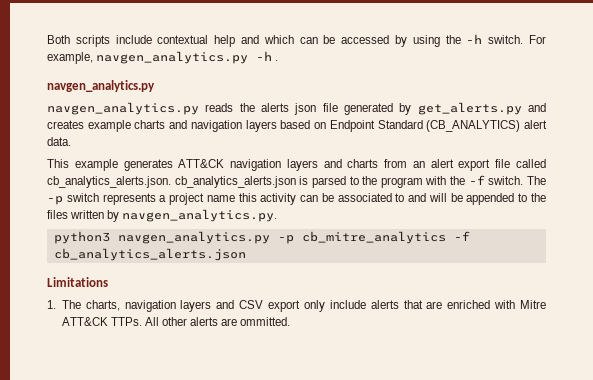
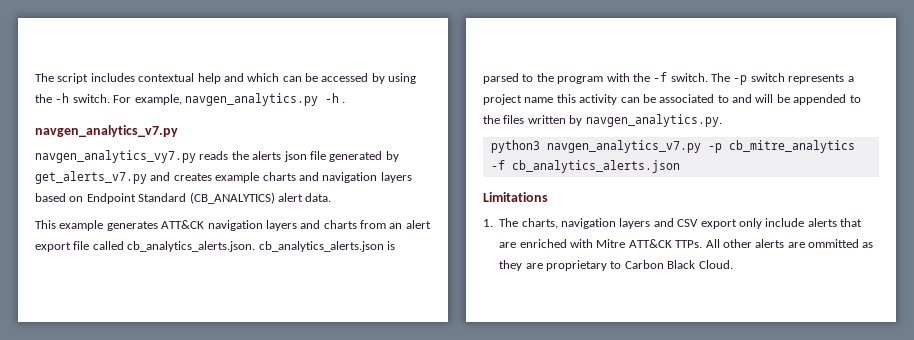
[47,35,152,47] Both scripts include -> [35,73,135,84] The script includes
[47,80,155,92] [47,102,199,115] navgen_analytics.py // navgen_analytics.py -> [35,125,178,137] [35,150,196,163] navgen_analytics_v7.py // navgen_analytics_vy7.py
[417,102,522,115] get_alerts.py -> [35,171,147,184] get_alerts_v7.py
[117,231,270,244] navgen_analytics.py -> [546,140,701,153] navgen_analytics_v7.py
[240,317,291,326] ommitted. -> [808,239,874,248] [499,260,733,271] ommitted as they are proprietary to Carbon Black Cloud.

